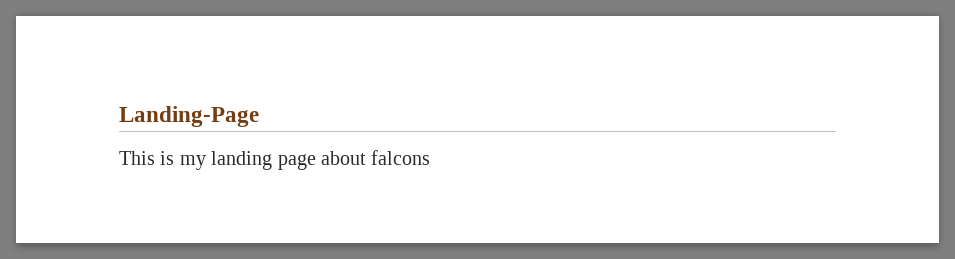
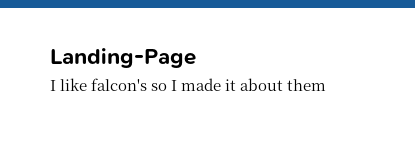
[119,150,431,170] This is my landing page about falcons -> [50,78,327,91] I like falcon's so I made it about them

